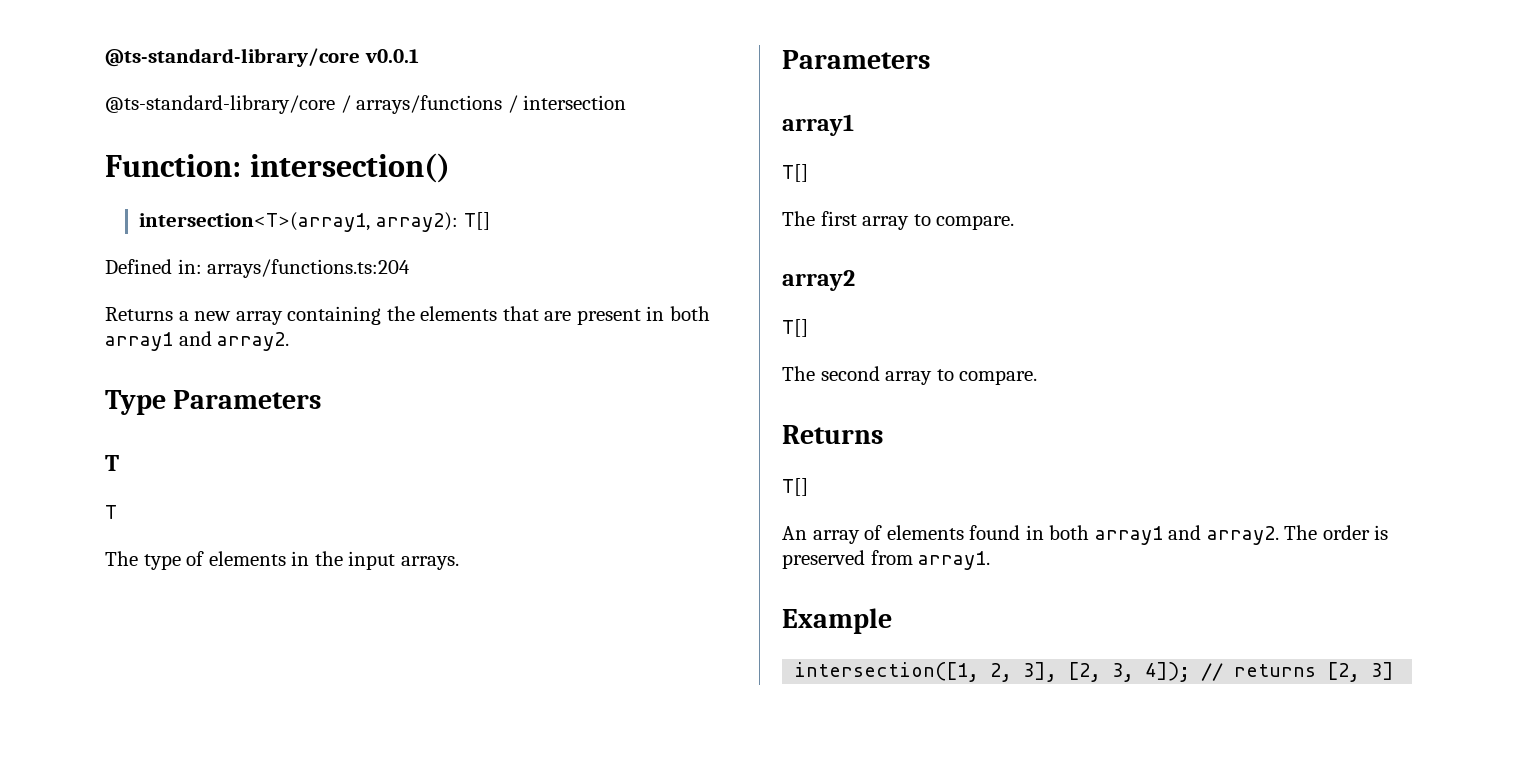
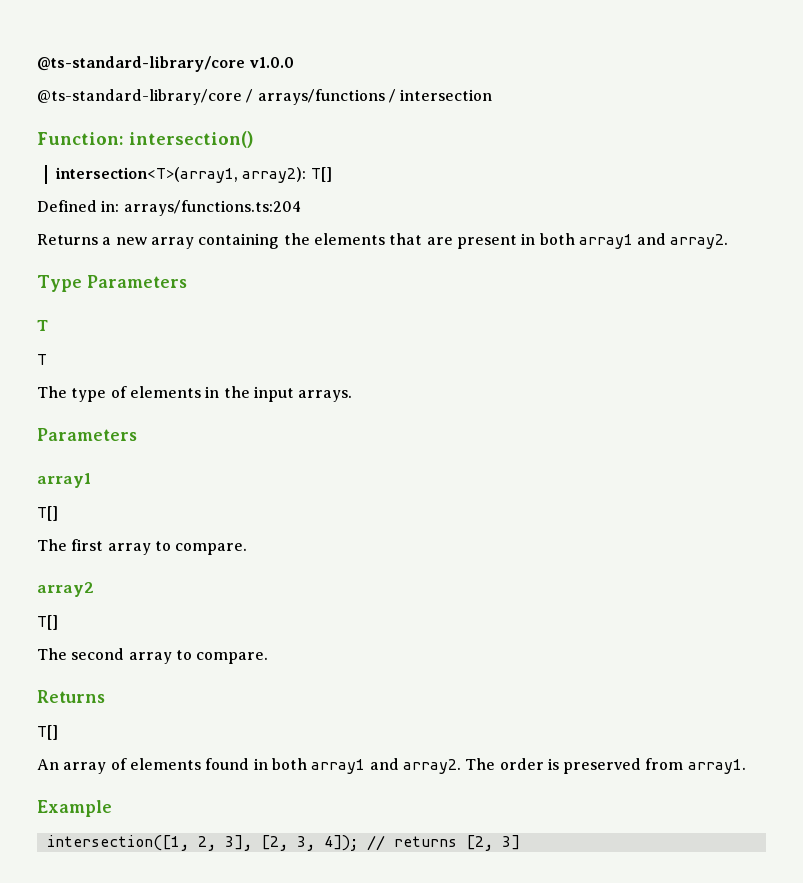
[105,48,419,67] @ts-standard-library/core v0.0.1 -> [37,56,295,72] @ts-standard-library/core v1.0.0

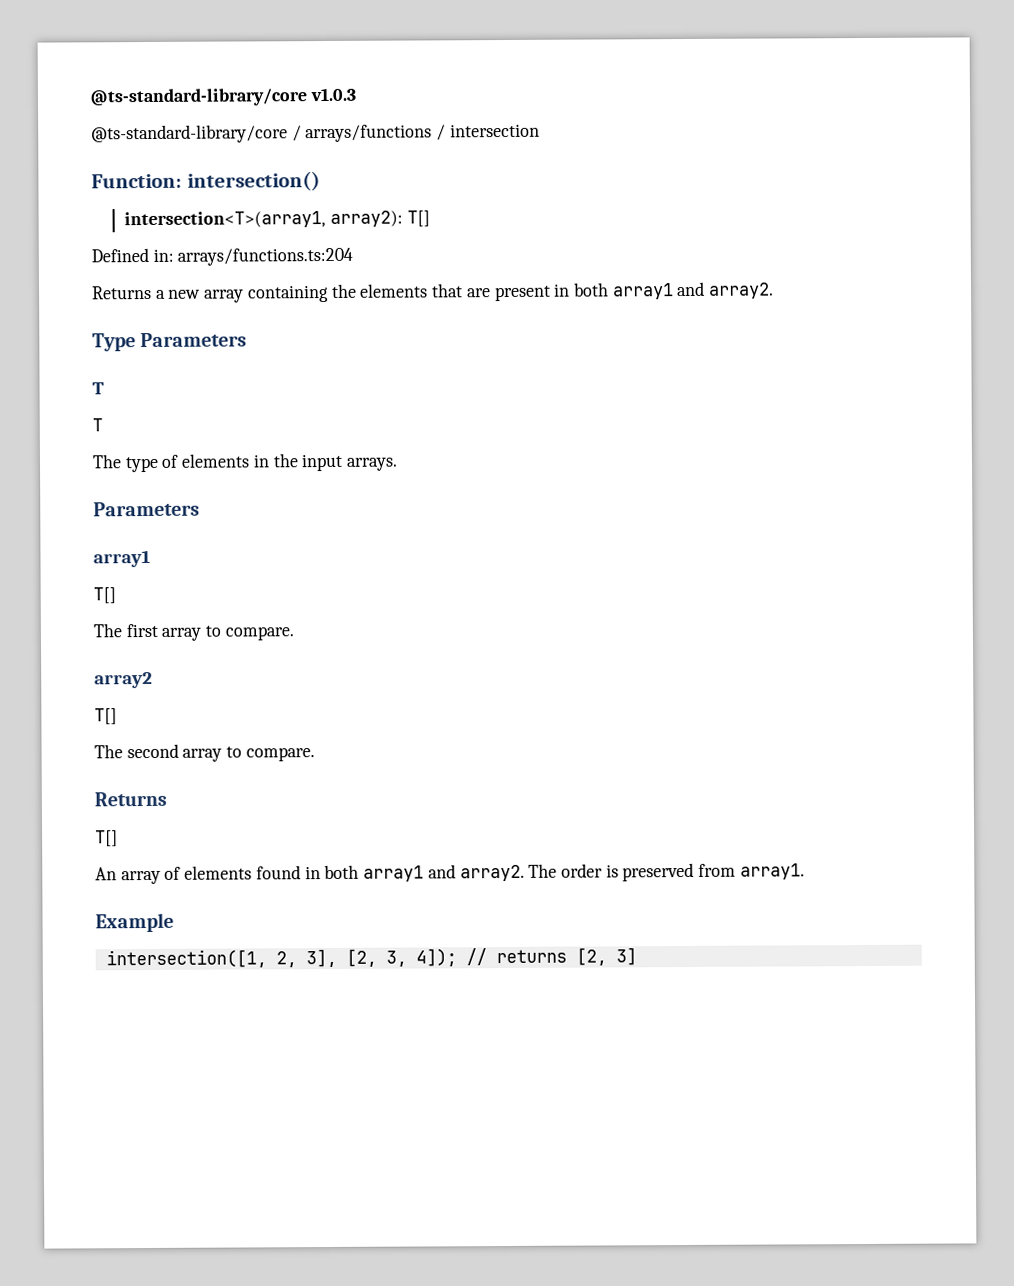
[37,56,295,72] @ts-standard-library/core v1.0.0 -> [90,87,356,107] @ts-standard-library/core v1.0.3

